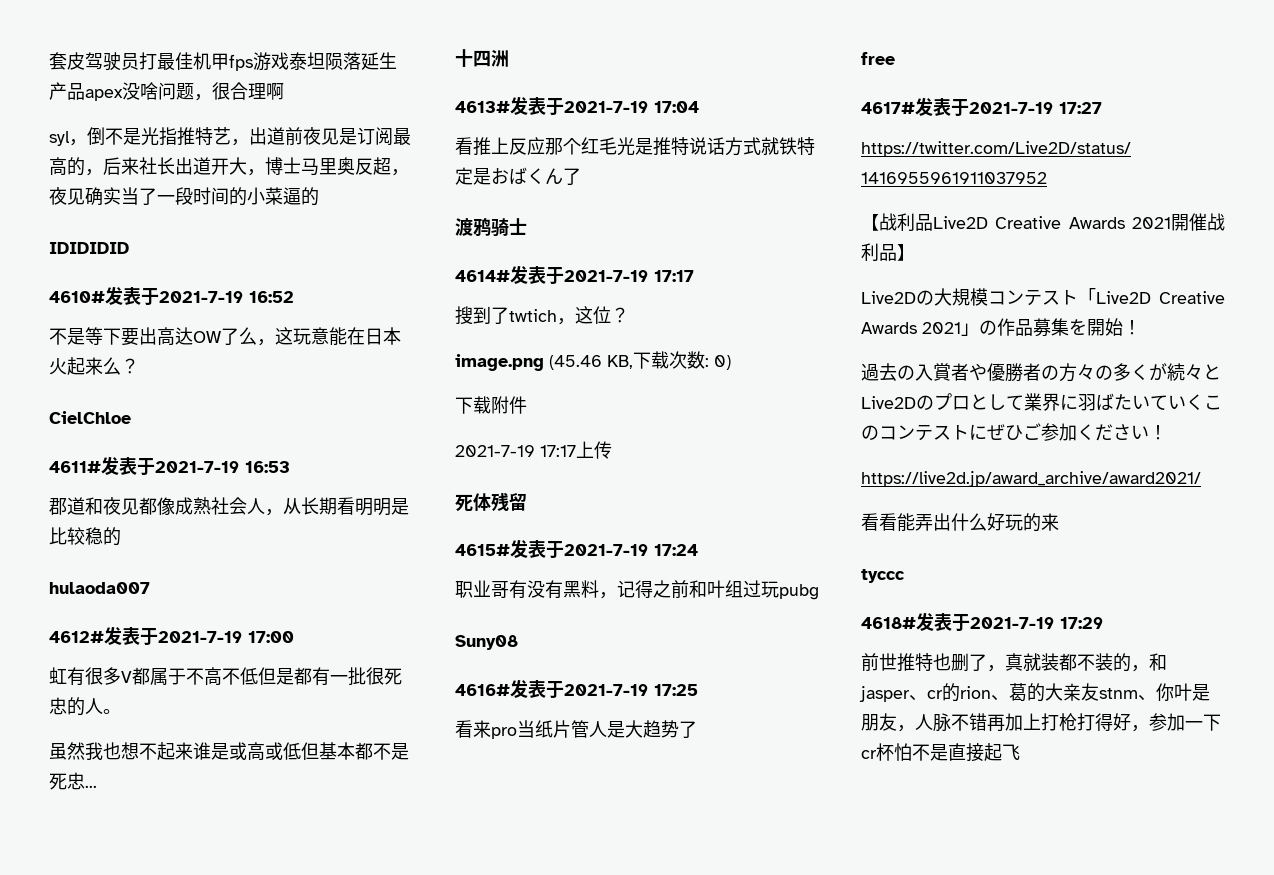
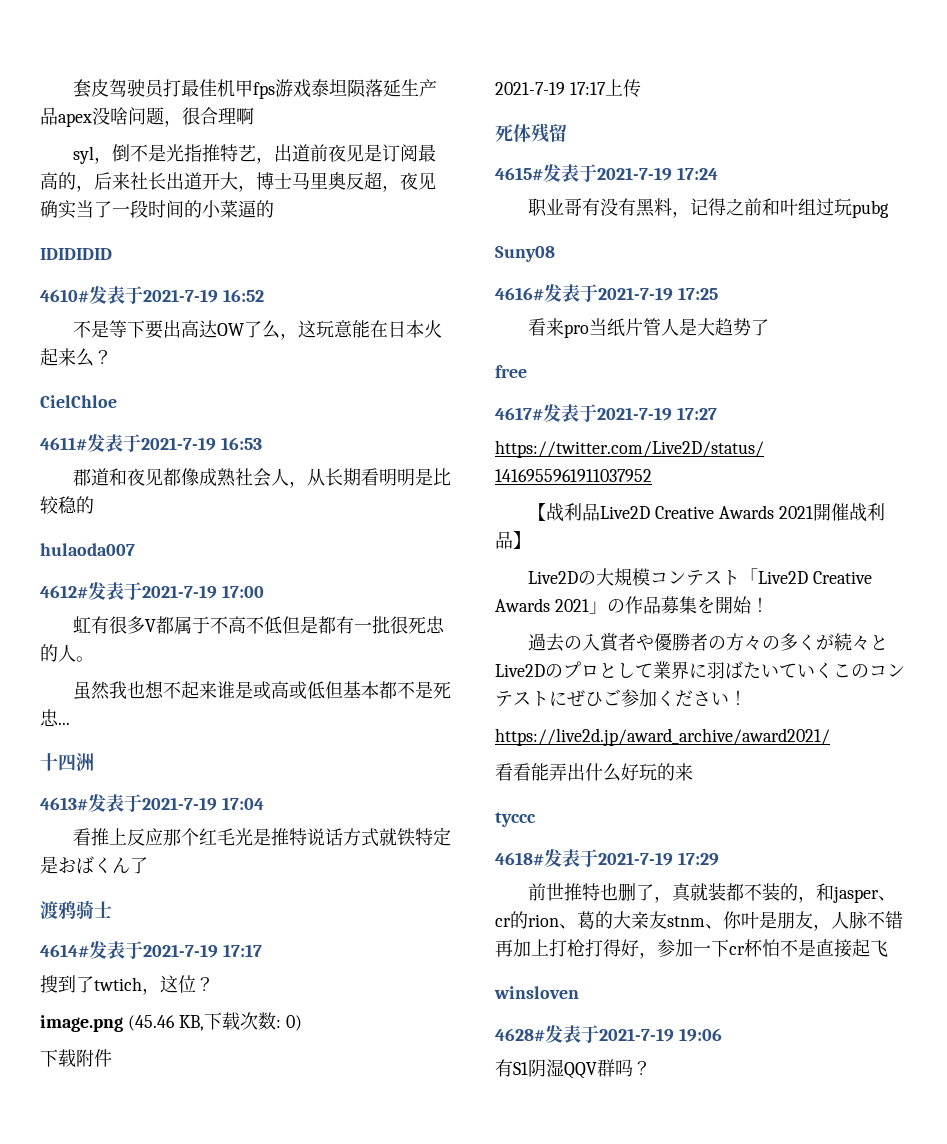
(1020, 752) none -> [494,986,579,999] [495,1025,722,1043] [495,1059,651,1079] // winsloven // 4628#发表于2021-7-19 19:06 // 有S1阴湿QQV群吗？

